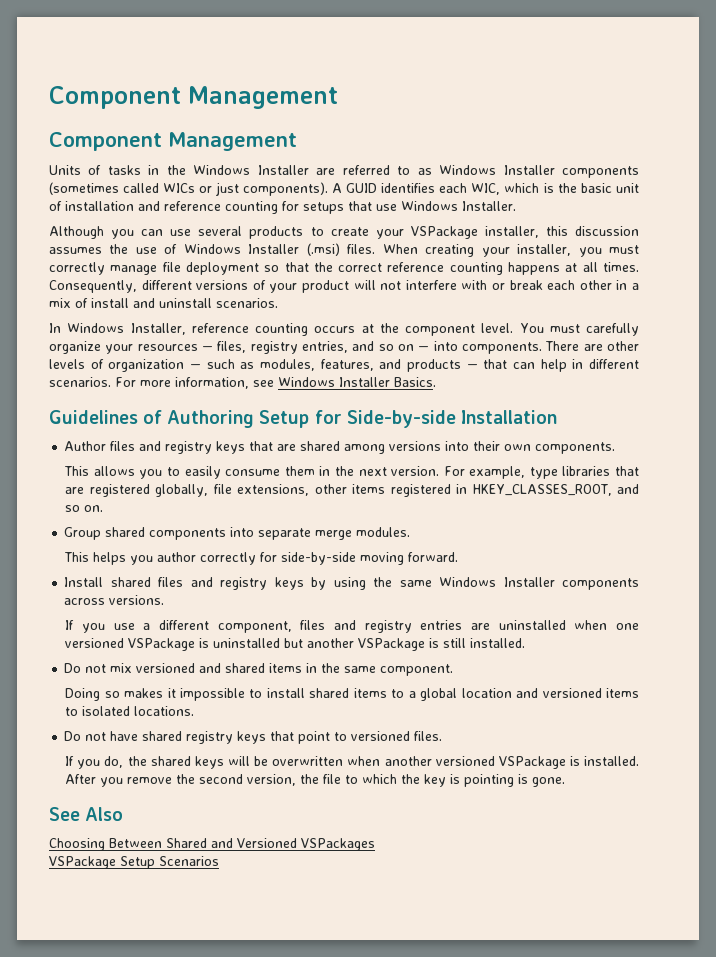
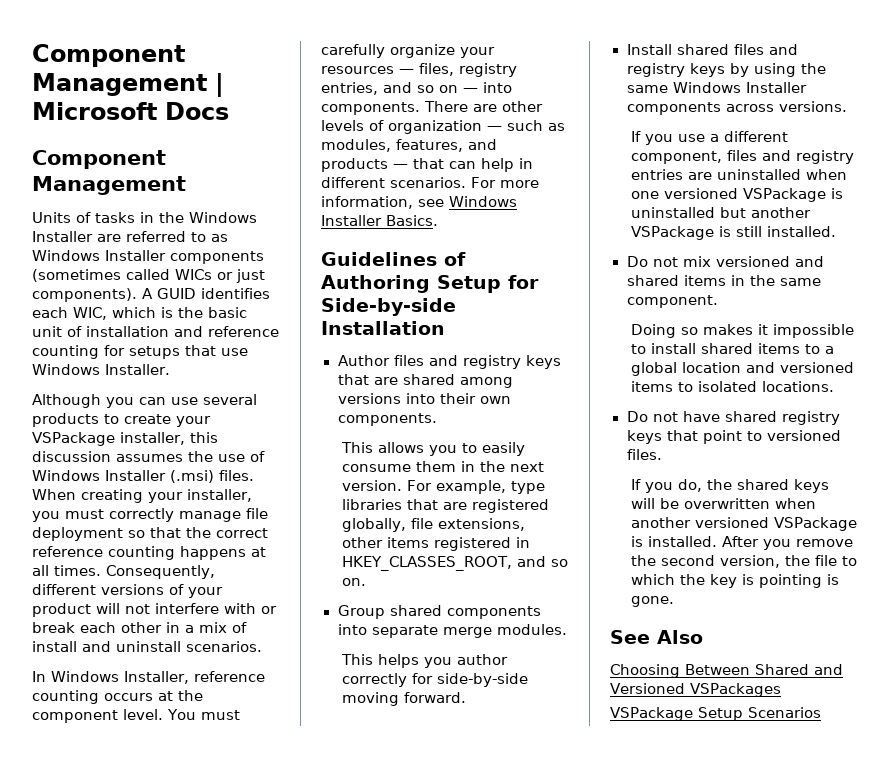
[49,86,338,109] Component Management -> [32,44,185,67] [32,73,224,97] [32,102,229,120] Component Management | Microsoft Docs

